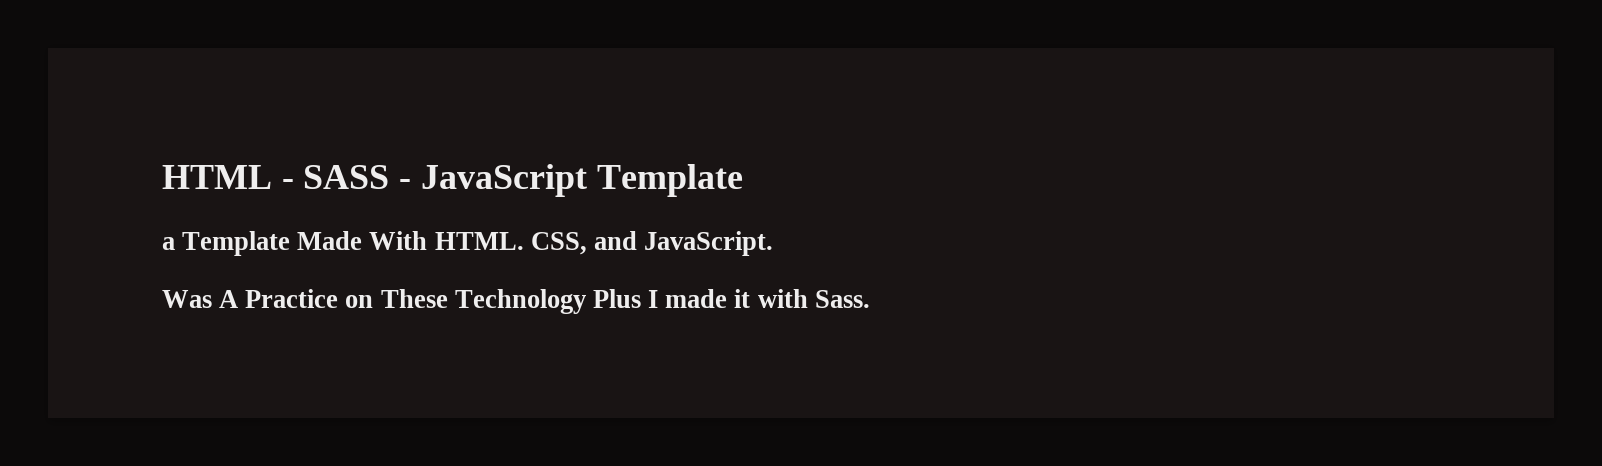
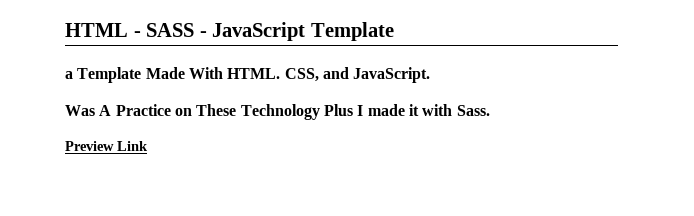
(870, 299) none -> [65,141,148,151] // Preview Link

